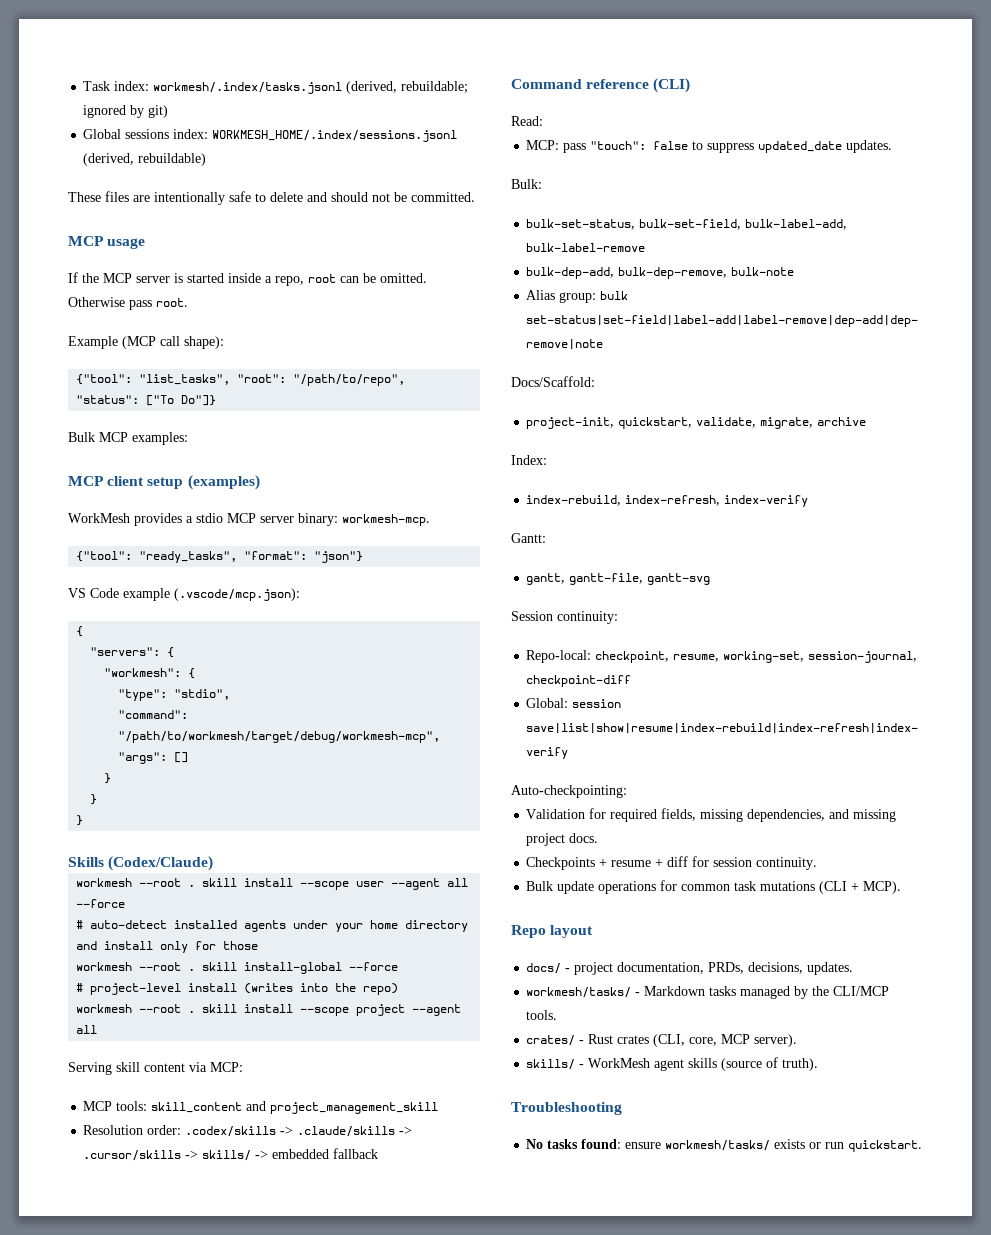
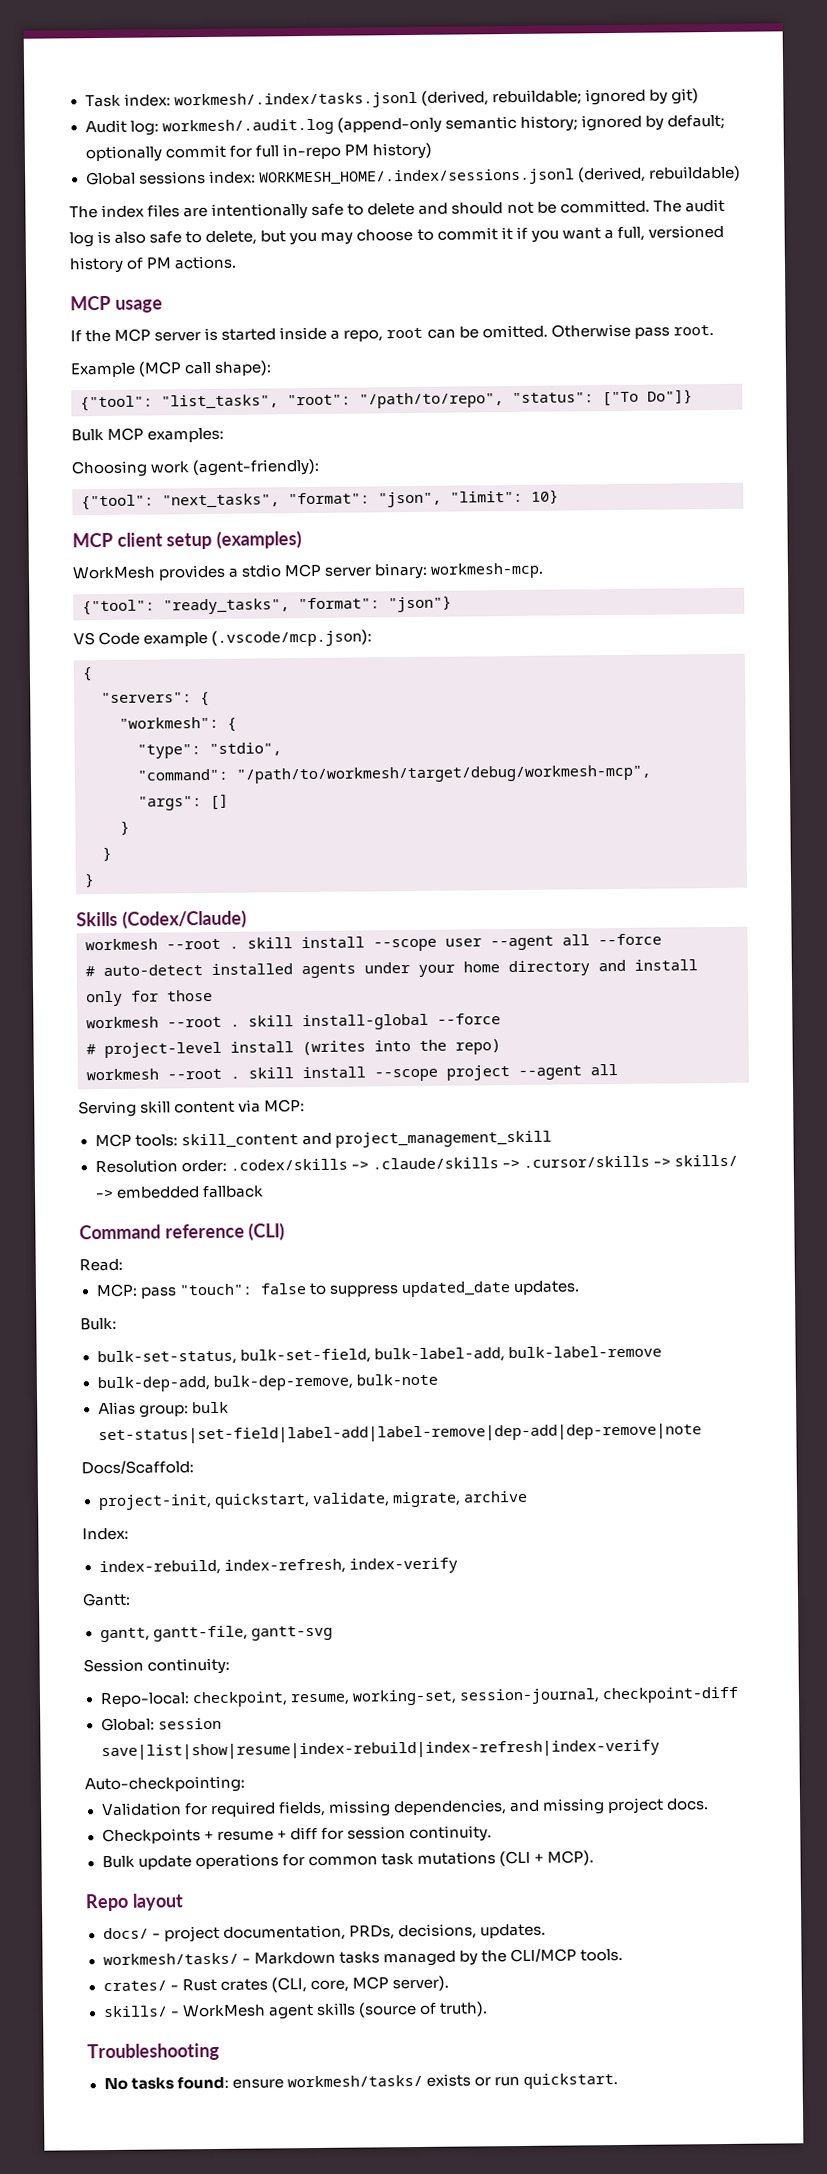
(169, 111) none -> [84,114,725,136] [84,142,432,163] // Audit log: workmesh/.audit.log (append-only semantic history; ignored by default; optionally commit for full in-repo PM history)
[68,192,101,202] These -> [69,204,146,219] The index
(475, 197) none -> [652,198,725,213] [69,224,724,248] [69,255,237,274] The audit log is also safe to delete, but you may choose to commit it if you want a full, versioned history of PM actions.
(188, 438) none -> [71,458,321,478] [81,489,559,511] // Choosing work (agent-friendly): // {"tool": "next_tasks", "format": "json", "limit": 10}

